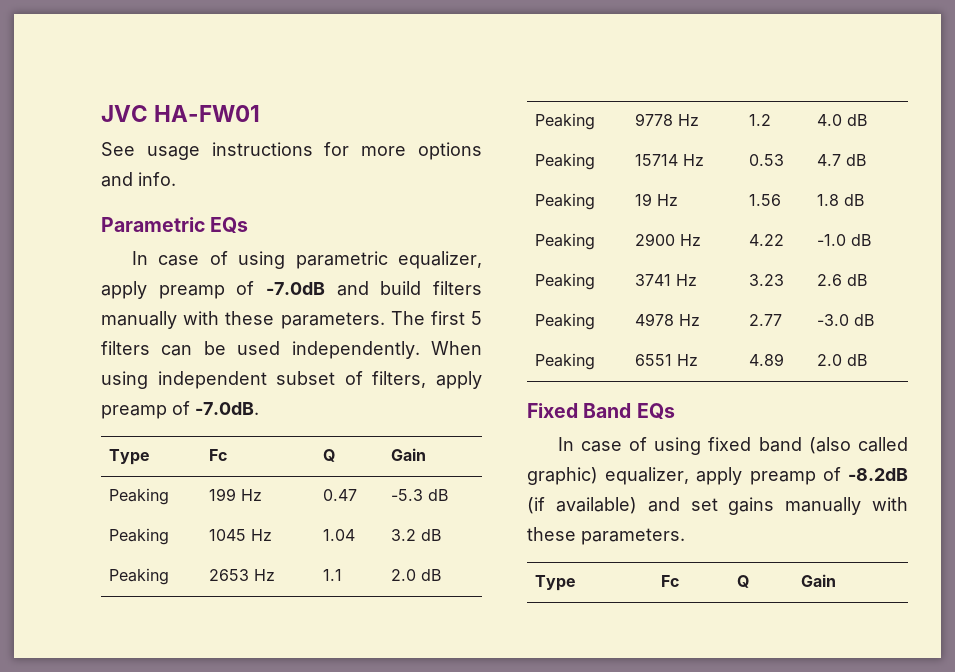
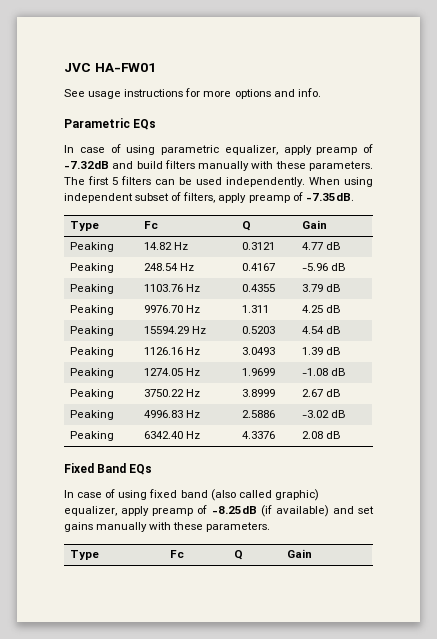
[266,282,325,295] -7.0dB -> [64,161,109,169] -7.32dB
[195,402,259,415] -7.0dB. -> [305,193,354,201] -7.35dB.
[209,488,263,501] [323,489,358,501] [391,489,449,501] [109,528,170,545] [209,529,273,541] [323,529,356,541] [391,529,442,541] [109,568,170,585] [209,569,276,581] [323,569,343,581] [391,569,442,581] [535,113,596,130] [635,113,700,126] [749,114,772,126] [817,114,868,126] [535,153,596,170] [635,154,705,166] [749,154,785,166] [817,154,867,166] [535,193,596,210] [635,193,679,206] [749,194,782,206] [817,194,865,206] [535,233,596,250] [635,233,702,246] [749,234,785,246] [817,234,872,246] [535,273,596,290] [635,274,698,286] [749,274,785,286] [817,274,868,286] [535,313,596,330] [635,313,701,326] [749,314,783,326] [817,314,875,326] [535,353,596,370] [635,354,699,366] [749,353,785,366] [817,354,843,366] 199 Hz | 0.47 | -5.3 dB // Peaking | 1045 Hz | 1.04 | 3.2 dB // Peaking | 2653 Hz | 1.1 | 2.0 dB // Peaking | 9778 Hz | 1.2 | 4.0 dB // Peaking | 15714 Hz | 0.53 | 4.7 dB // Peaking | 19 Hz | 1.56 | 1.8 dB // Peaking | 2900 Hz | 4.22 | -1.0 dB // Peaking | 3741 Hz | 3.23 | 2.6 dB // Peaking | 4978 Hz | 2.77 | -3.0 dB // Peaking | 6551 Hz | 4.89 | 2.0 -> [143,242,188,250] [241,242,275,250] [301,242,341,250] [69,263,114,273] [143,263,194,271] [241,263,275,271] [301,263,346,271] [69,284,114,294] [143,284,200,292] [241,284,275,292] [301,284,341,292] [69,305,114,315] [143,305,200,313] [241,305,269,313] [301,305,341,313] [69,326,114,336] [143,326,206,334] [241,326,275,334] [301,326,341,334] [69,347,114,357] [143,347,200,355] [241,347,275,355] [301,347,341,355] [69,368,114,378] [143,368,200,376] [241,368,275,376] [301,368,346,376] [69,389,114,399] [143,389,200,397] [241,389,275,397] [301,389,341,397] [69,410,114,420] [143,410,200,418] [241,410,275,418] [301,410,346,418] [69,431,114,441] [143,431,200,439] [241,431,275,439] [301,431,323,439] 14.82 Hz | 0.3121 | 4.77 dB // Peaking | 248.54 Hz | 0.4167 | -5.96 dB // Peaking | 1103.76 Hz | 0.4355 | 3.79 dB // Peaking | 9976.70 Hz | 1.311 | 4.25 dB // Peaking | 15594.29 Hz | 0.5203 | 4.54 dB // Peaking | 1126.16 Hz | 3.0493 | 1.39 dB // Peaking | 1274.05 Hz | 1.9699 | -1.08 dB // Peaking | 3750.22 Hz | 3.8999 | 2.67 dB // Peaking | 4996.83 Hz | 2.5886 | -3.02 dB // Peaking | 6342.40 Hz | 4.3376 | 2.08
[848,468,908,481] -8.2dB -> [211,506,257,514] -8.25dB

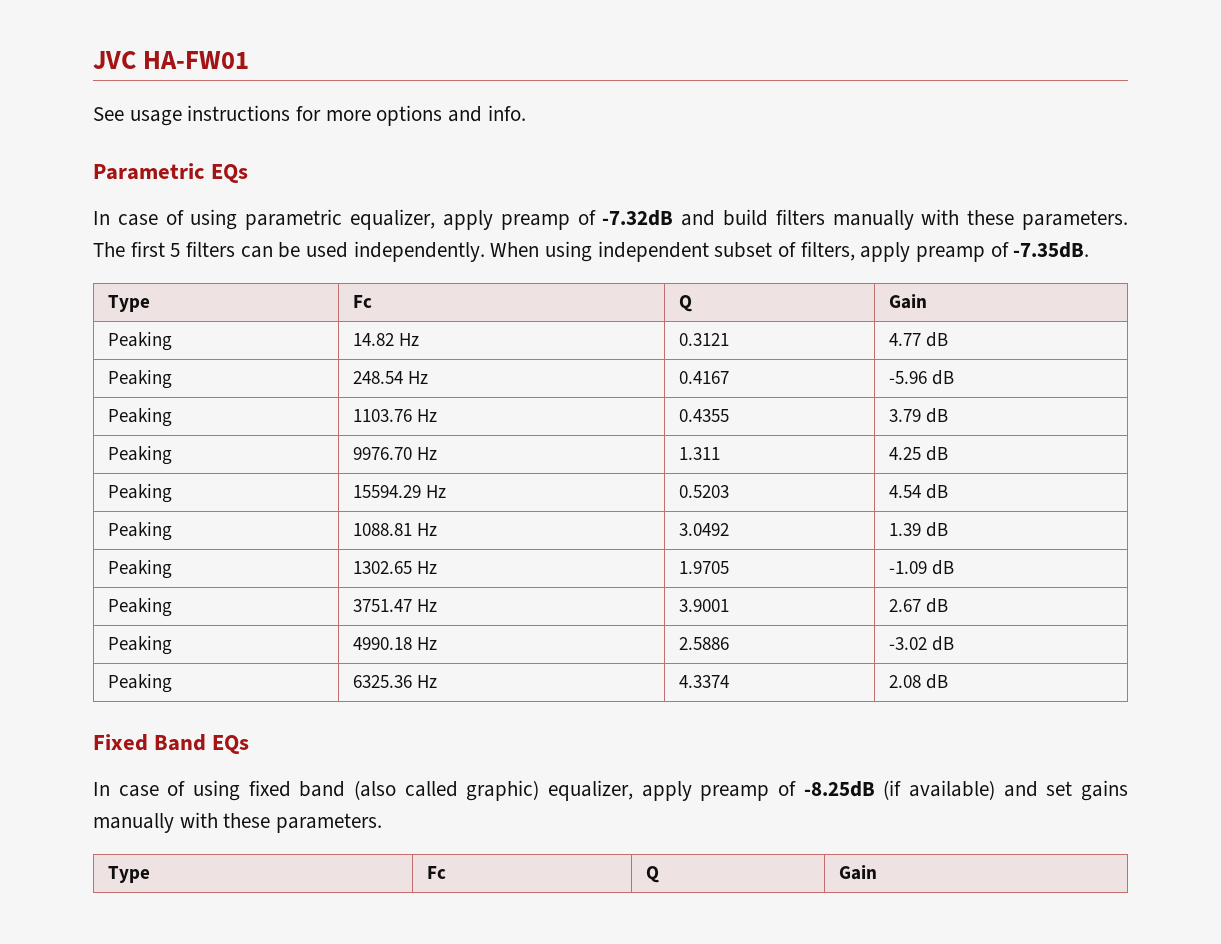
[143,347,200,355] [241,347,275,355] 1126.16 Hz | 3.0493 -> [352,523,438,536] [678,523,729,536] 1088.81 Hz | 3.0492
[143,368,200,376] [241,368,275,376] [301,368,346,376] [69,389,114,399] [143,389,200,397] [241,389,275,397] 1274.05 Hz | 1.9699 | -1.08 dB // Peaking | 3750.22 Hz | 3.8999 -> [352,561,438,574] [678,561,729,574] [888,560,955,575] [107,598,172,617] [352,599,438,612] [678,599,729,612] 1302.65 Hz | 1.9705 | -1.09 dB // Peaking | 3751.47 Hz | 3.9001
[143,410,183,418] 4996.83 -> [352,637,412,650] 4990.18
[143,431,200,439] [241,431,275,439] 6342.40 Hz | 4.3376 -> [352,675,438,688] [678,675,729,688] 6325.36 Hz | 4.3374

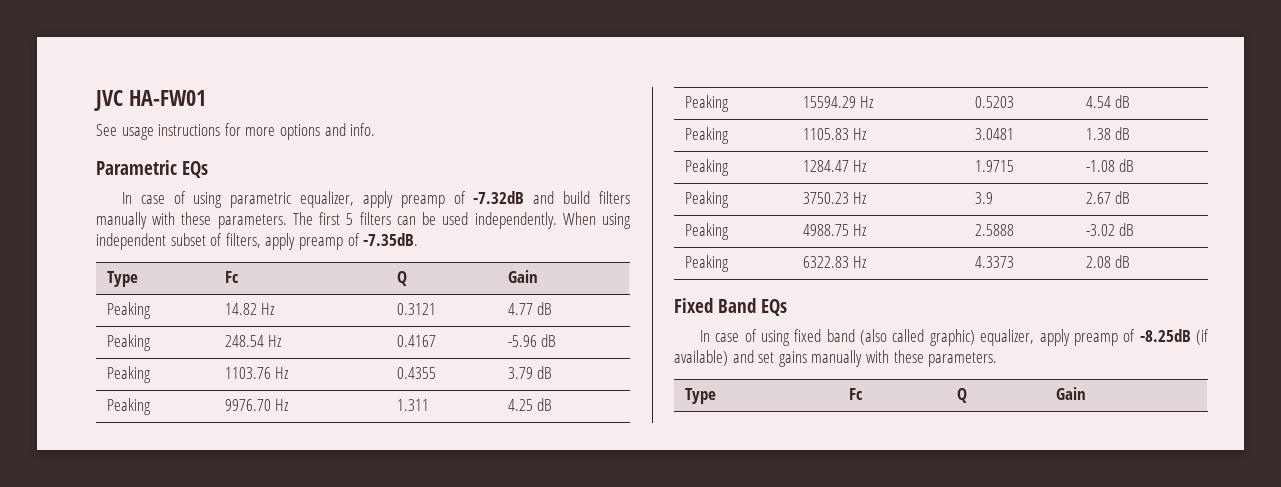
[352,523,438,536] [678,523,729,536] [888,522,949,537] [107,560,172,579] [352,561,438,574] [678,561,729,574] [888,560,955,575] [107,598,172,617] [352,599,438,612] [678,599,729,612] 1088.81 Hz | 3.0492 | 1.39 dB // Peaking | 1302.65 Hz | 1.9705 | -1.09 dB // Peaking | 3751.47 Hz | 3.9001 -> [802,128,868,140] [974,128,1014,140] [1085,127,1131,140] [684,159,729,176] [802,160,868,172] [974,160,1014,172] [1085,159,1135,172] [684,191,729,208] [802,192,868,204] [974,192,993,204] 1105.83 Hz | 3.0481 | 1.38 dB // Peaking | 1284.47 Hz | 1.9715 | -1.08 dB // Peaking | 3750.23 Hz | 3.9
[352,637,438,650] [678,637,729,650] 4990.18 Hz | 2.5886 -> [802,224,868,236] [974,224,1014,236] 4988.75 Hz | 2.5888
[352,675,438,688] [678,675,729,688] 6325.36 Hz | 4.3374 -> [802,256,868,268] [974,256,1014,268] 6322.83 Hz | 4.3373

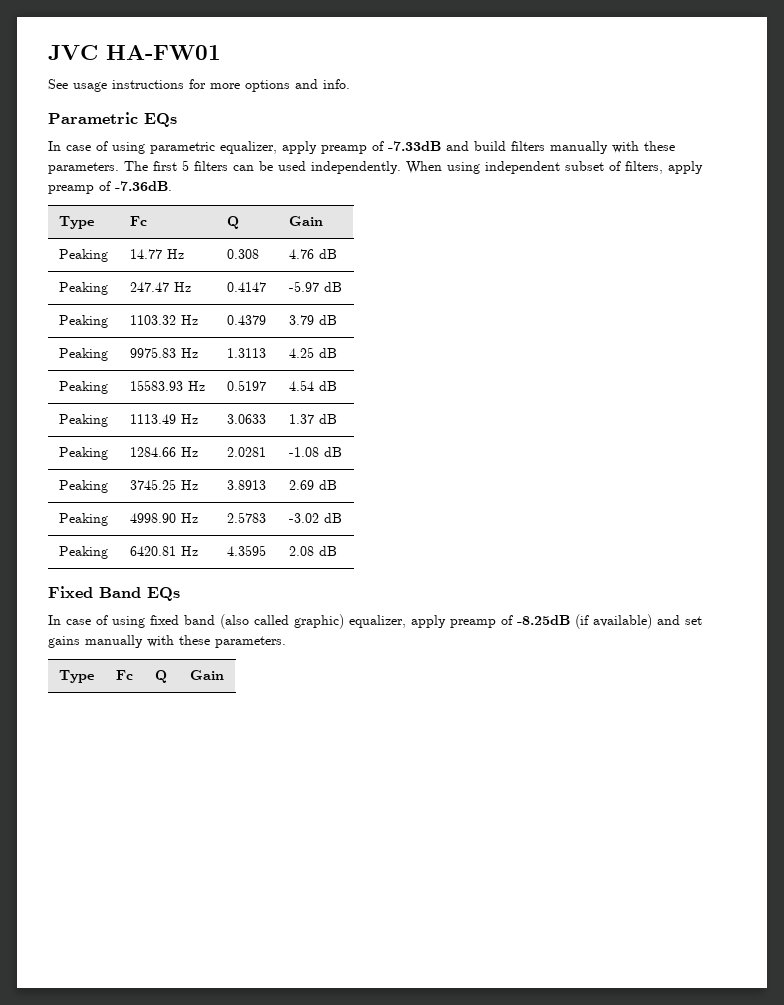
[473,191,525,204] -7.32dB -> [388,141,441,151] -7.33dB
[363,233,419,246] -7.35dB. -> [115,181,172,191] -7.36dB.
[224,303,276,315] [396,303,436,315] [507,302,553,315] [106,334,151,351] [224,335,283,347] [396,335,436,347] [507,334,557,347] [106,366,151,383] [224,367,290,379] [396,367,436,379] 14.82 Hz | 0.3121 | 4.77 dB // Peaking | 248.54 Hz | 0.4167 | -5.96 dB // Peaking | 1103.76 Hz | 0.4355 -> [129,249,184,259] [226,249,259,259] [288,249,337,259] [58,282,108,295] [129,282,191,292] [226,282,266,292] [288,281,342,292] [58,315,108,328] [129,315,198,325] [226,315,266,325] 14.77 Hz | 0.308 | 4.76 dB // Peaking | 247.47 Hz | 0.4147 | -5.97 dB // Peaking | 1103.32 Hz | 0.4379
[224,399,290,411] [396,399,429,411] 9976.70 Hz | 1.311 -> [129,347,198,358] [226,348,266,358] 9975.83 Hz | 1.3113
[802,96,875,108] [974,96,1014,108] 15594.29 Hz | 0.5203 -> [129,380,205,391] [226,380,266,391] 15583.93 Hz | 0.5197
[802,128,868,140] [974,128,1014,140] [1085,127,1131,140] [684,159,729,176] [802,160,868,172] [974,160,1014,172] 1105.83 Hz | 3.0481 | 1.38 dB // Peaking | 1284.47 Hz | 1.9715 -> [129,414,198,424] [226,414,266,424] [288,414,337,424] [58,447,108,460] [129,447,198,457] [226,447,266,457] 1113.49 Hz | 3.0633 | 1.37 dB // Peaking | 1284.66 Hz | 2.0281
[802,192,868,204] [974,192,993,204] [1085,191,1131,204] [684,223,729,240] [802,224,868,236] [974,224,1014,236] 3750.23 Hz | 3.9 | 2.67 dB // Peaking | 4988.75 Hz | 2.5888 -> [129,479,198,490] [226,480,266,490] [288,480,337,490] [58,513,108,526] [129,513,198,523] [226,512,266,523] 3745.25 Hz | 3.8913 | 2.69 dB // Peaking | 4998.90 Hz | 2.5783
[802,256,868,268] [974,256,1014,268] 6322.83 Hz | 4.3373 -> [129,546,198,556] [226,545,266,556] 6420.81 Hz | 4.3595

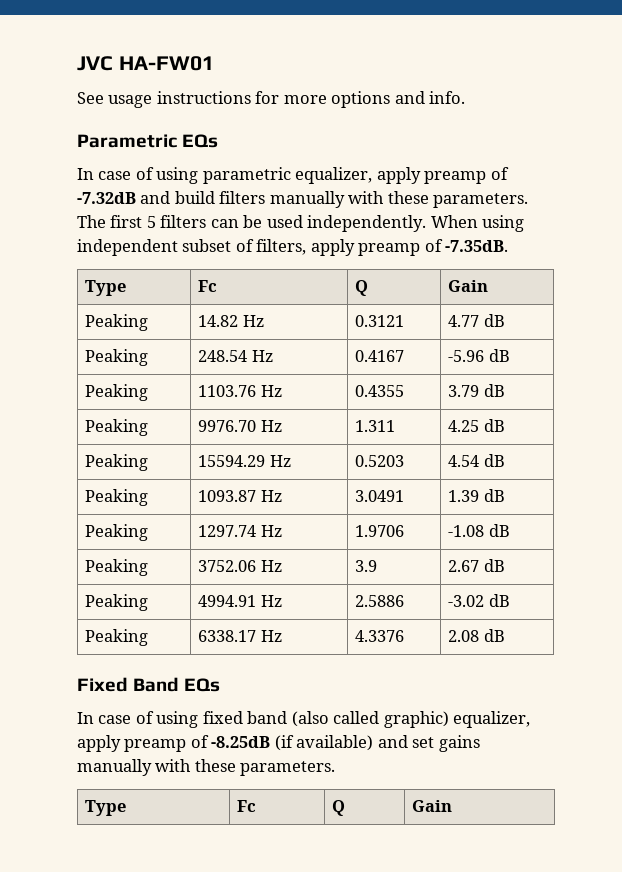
[388,141,441,151] -7.33dB -> [77,192,136,204] -7.32dB
[115,181,172,191] -7.36dB. -> [445,240,509,252] -7.35dB.
[129,249,184,259] [226,249,259,259] [288,249,337,259] [58,282,108,295] [129,282,191,292] [226,282,266,292] [288,281,342,292] [58,315,108,328] [129,315,198,325] [226,315,266,325] 14.77 Hz | 0.308 | 4.76 dB // Peaking | 247.47 Hz | 0.4147 | -5.97 dB // Peaking | 1103.32 Hz | 0.4379 -> [198,315,264,327] [355,315,405,327] [448,314,505,327] [85,349,149,366] [198,350,273,362] [355,350,405,362] [448,349,510,362] [85,384,149,401] [198,385,282,397] [355,385,405,397] 14.82 Hz | 0.3121 | 4.77 dB // Peaking | 248.54 Hz | 0.4167 | -5.96 dB // Peaking | 1103.76 Hz | 0.4355
[129,347,198,358] [226,348,266,358] 9975.83 Hz | 1.3113 -> [198,420,282,432] [355,420,396,432] 9976.70 Hz | 1.311
[129,380,205,391] [226,380,266,391] 15583.93 Hz | 0.5197 -> [198,455,291,467] [355,455,405,467] 15594.29 Hz | 0.5203
[129,414,198,424] [226,414,266,424] [288,414,337,424] [58,447,108,460] [129,447,198,457] [226,447,266,457] 1113.49 Hz | 3.0633 | 1.37 dB // Peaking | 1284.66 Hz | 2.0281 -> [198,490,282,502] [355,490,405,502] [448,489,505,502] [85,524,149,541] [198,525,282,537] [355,525,405,537] 1093.87 Hz | 3.0491 | 1.39 dB // Peaking | 1297.74 Hz | 1.9706
[129,479,198,490] [226,480,266,490] [288,480,337,490] [58,513,108,526] [129,513,198,523] [226,512,266,523] 3745.25 Hz | 3.8913 | 2.69 dB // Peaking | 4998.90 Hz | 2.5783 -> [198,560,282,572] [355,560,378,572] [448,559,505,572] [85,594,149,611] [198,595,282,607] [355,595,405,607] 3752.06 Hz | 3.9 | 2.67 dB // Peaking | 4994.91 Hz | 2.5886
[129,546,198,556] [226,545,266,556] 6420.81 Hz | 4.3595 -> [198,630,282,642] [355,630,405,642] 6338.17 Hz | 4.3376

